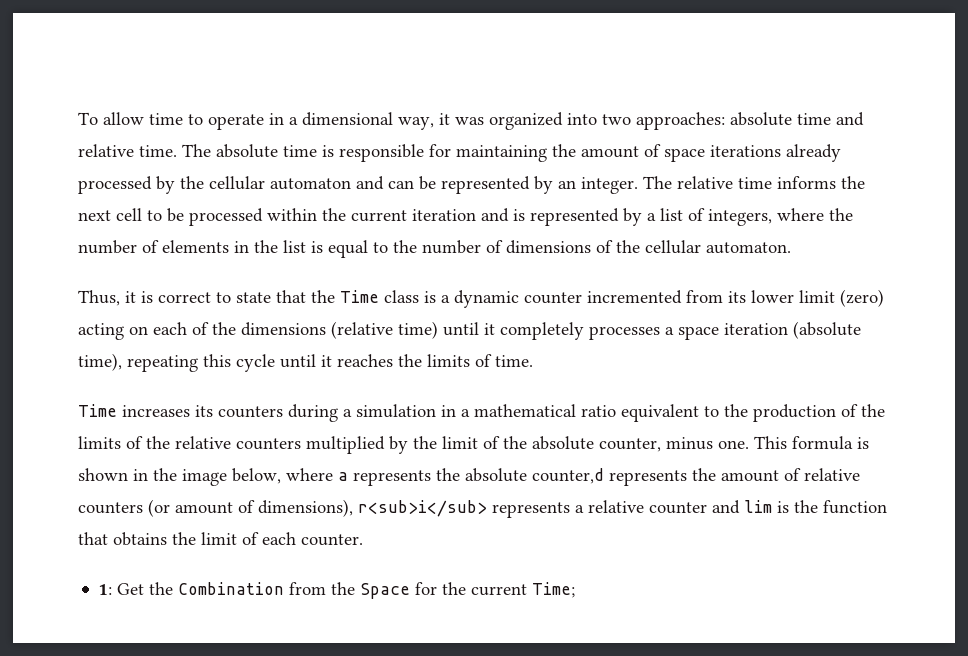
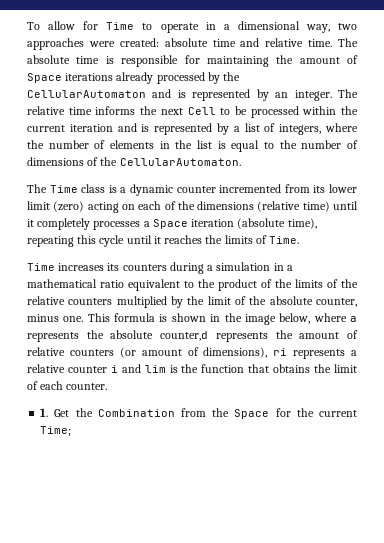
[149,113,183,125] time -> [83,21,135,30] for Time
[439,112,725,130] it was organized into two approaches: -> [338,23,357,30] [27,38,159,50] two approaches were created:
[664,148,705,162] space -> [27,73,62,83] Space
[209,176,436,190] cellular automaton and can be -> [27,89,186,98] CellularAutomaton and is
[116,208,142,221] cell -> [187,107,216,115] Cell
[645,240,791,254] [78,290,335,306] cellular automaton. // Thus, it is correct to state that the -> [119,158,241,166] [27,184,47,193] CellularAutomaton. // The
[678,326,719,340] space -> [152,219,188,229] Space
[495,355,533,367] time. -> [269,236,300,244] Time.
[753,404,836,422] production -> [218,279,257,291] product
[358,500,487,517] r<sub>i</sub> -> [273,348,288,356] ri
(707, 508) none -> [110,365,118,373] i
[98,584,113,595] 1: -> [40,408,49,417] 1.

